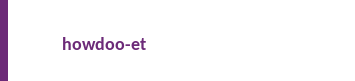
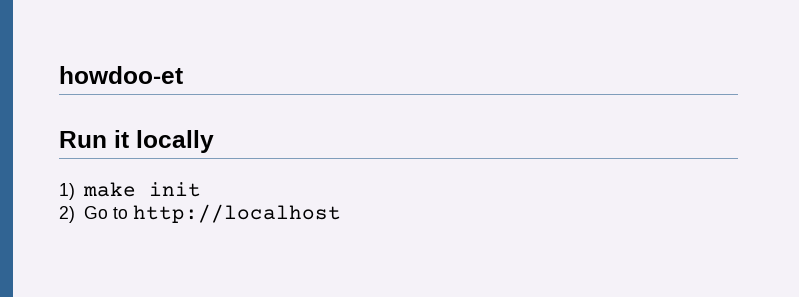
(146, 43) none -> [59,130,214,153] [59,182,201,200] [59,204,341,223] // Run it locally // 1) make init // 2) Go to http://localhost

